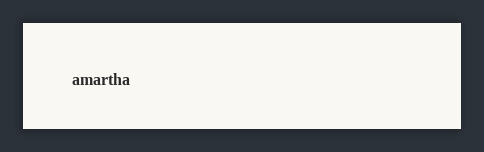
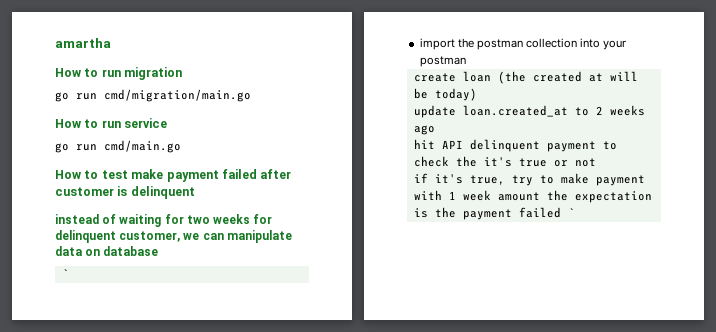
(130, 79) none -> [55,67,183,80] [55,89,251,102] [55,118,168,128] [55,140,181,153] [55,169,292,182] [55,186,195,199] [55,214,273,227] [55,230,292,243] [55,246,159,256] [61,269,69,278] [419,38,627,50] [419,56,466,67] [413,71,638,84] [413,88,477,101] [413,105,645,118] [413,125,435,135] [413,139,617,152] [413,156,596,167] [413,173,645,186] [413,190,652,203] [413,207,575,220] // How to run migration // go run cmd/migration/main.go // How to run service // go run cmd/main.go // How to test make payment failed after customer is delinquent // instead of waiting for two weeks for delinquent customer, we can manipulate data on database // ` // import the postman collection into your postman // create loan (the created at will be today) // update loan.created_at to 2 weeks ago // hit API delinquent payment to check the it's true or not // if it's true, try to make payment with 1 week amount the expectation is the payment failed `

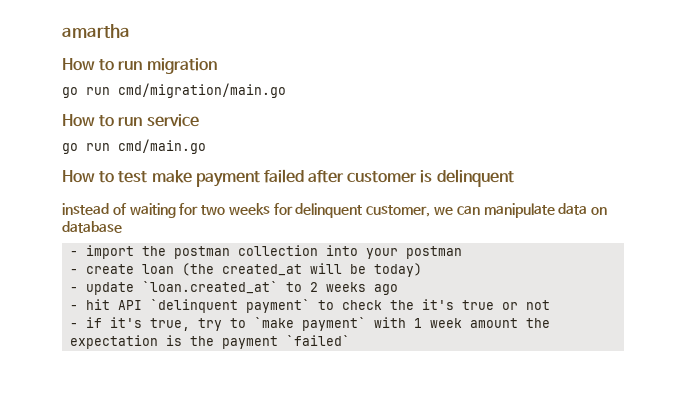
[61,269,69,278] ` // -> [69,251,78,256] -
(466, 61) none -> [69,269,78,274] -
[532,71,603,82] created at -> [221,264,302,276] created_at
[413,105,568,118] update loan.created_at -> [69,281,278,295] - update `loan.created_at`
(435, 130) none -> [69,305,78,310] -
[469,139,596,152] delinquent payment -> [149,299,310,313] `delinquent payment`
(596, 162) none -> [69,323,78,328] -
[560,173,645,186] make payment -> [253,317,366,331] `make payment`
[518,207,575,218] failed ` -> [285,335,350,346] `failed`

